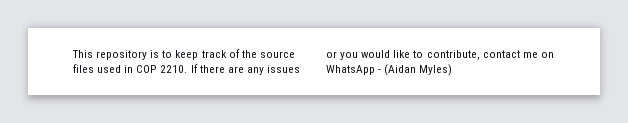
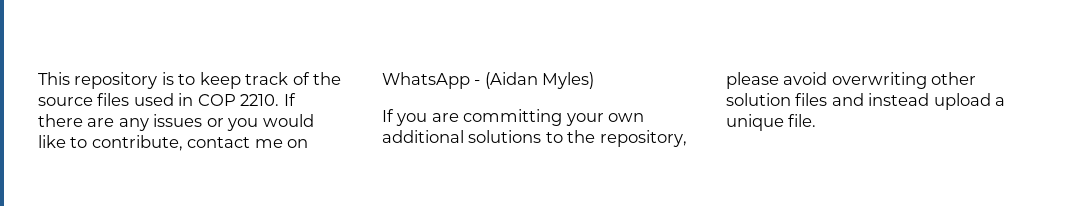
(453, 70) none -> [382,109,645,126] [382,130,687,147] [726,72,977,89] [726,93,1006,110] [726,114,817,131] // If you are committing your own additional solutions to the repository, please avoid overwriting other solution files and instead upload a unique file.

